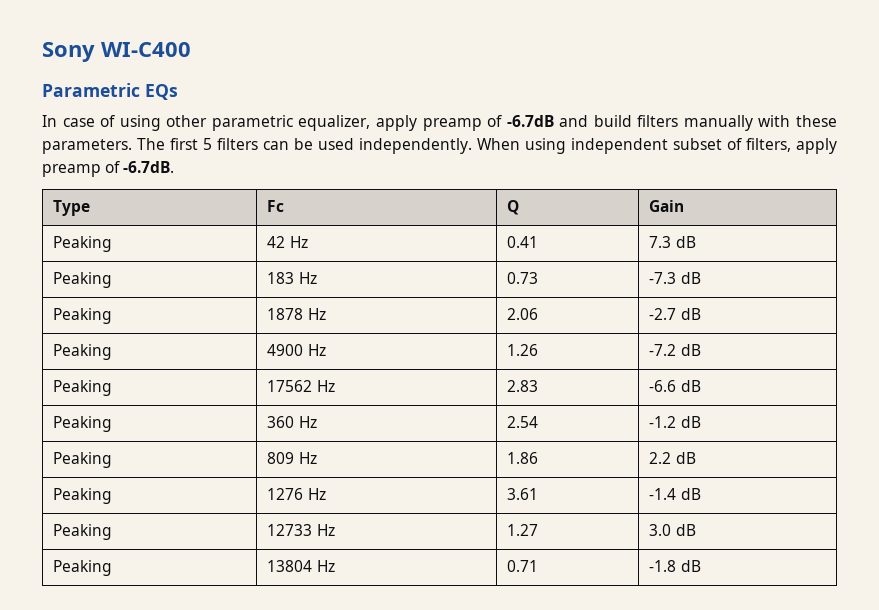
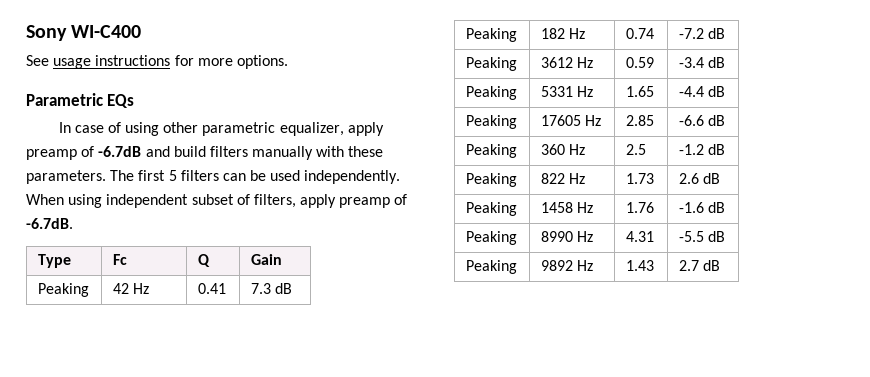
(191, 49) none -> [26,55,288,69] // See usage instructions for more options.
[267,272,317,284] [507,272,539,284] [649,272,701,284] [53,308,113,324] [267,308,326,320] [507,308,539,320] [649,308,701,320] [53,344,113,360] [267,344,326,356] [507,344,539,356] 183 Hz | 0.73 | -7.3 dB // Peaking | 1878 Hz | 2.06 | -2.7 dB // Peaking | 4900 Hz | 1.26 -> [540,28,585,39] [625,28,654,39] 182 Hz | 0.74
[267,380,335,392] [507,380,539,392] 17562 Hz | 2.83 -> [540,57,593,68] [625,57,654,68] [678,57,725,68] [465,86,517,100] [540,86,593,97] [625,86,654,97] [678,86,725,97] [465,115,517,129] [540,115,601,126] [625,115,654,126] 3612 Hz | 0.59 | -3.4 dB // Peaking | 5331 Hz | 1.65 | -4.4 dB // Peaking | 17605 Hz | 2.85
[507,416,539,428] 2.54 -> [625,144,646,155] 2.5
[267,452,317,464] [507,452,539,464] [649,452,696,464] [53,488,113,504] [267,488,326,500] [507,488,539,500] [649,488,701,500] [53,524,113,540] [267,524,335,536] [507,524,539,536] [649,524,696,536] [53,560,113,576] [267,560,335,572] [507,560,539,572] [649,560,677,572] 809 Hz | 1.86 | 2.2 dB // Peaking | 1276 Hz | 3.61 | -1.4 dB // Peaking | 12733 Hz | 1.27 | 3.0 dB // Peaking | 13804 Hz | 0.71 | -1.8 -> [540,173,585,184] [625,173,654,184] [678,173,720,184] [465,202,517,216] [540,202,593,213] [625,202,654,213] [678,202,725,213] [465,231,517,245] [540,231,593,242] [625,231,654,242] [678,231,725,242] [465,260,517,274] [540,260,593,271] [625,260,654,271] [678,260,699,271] 822 Hz | 1.73 | 2.6 dB // Peaking | 1458 Hz | 1.76 | -1.6 dB // Peaking | 8990 Hz | 4.31 | -5.5 dB // Peaking | 9892 Hz | 1.43 | 2.7

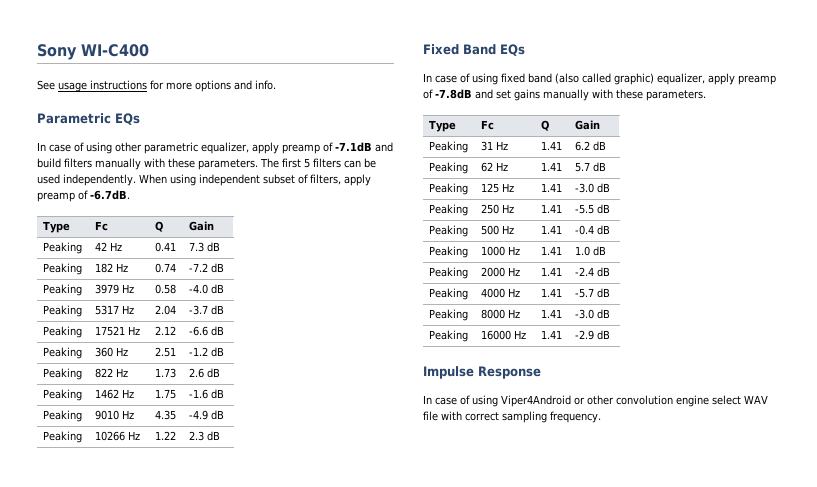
[236,55,288,69] options. -> [195,80,276,92] options and info.
[98,146,142,157] -6.7dB -> [335,142,372,152] -7.1dB
[540,57,593,68] [625,57,654,68] [678,57,725,68] [465,86,517,100] [540,86,593,97] [625,86,654,97] [678,86,725,97] [465,115,517,129] [540,115,601,126] [625,115,654,126] 3612 Hz | 0.59 | -3.4 dB // Peaking | 5331 Hz | 1.65 | -4.4 dB // Peaking | 17605 Hz | 2.85 -> [95,284,135,294] [155,284,177,294] [189,284,225,294] [43,305,83,317] [95,305,135,315] [155,305,177,315] [189,305,225,315] [43,326,83,338] [95,326,141,336] [155,326,177,335] 3979 Hz | 0.58 | -4.0 dB // Peaking | 5317 Hz | 2.04 | -3.7 dB // Peaking | 17521 Hz | 2.12
[625,144,646,155] 2.5 -> [155,347,177,357] 2.51
[540,202,593,213] [625,202,654,213] 1458 Hz | 1.76 -> [95,389,135,399] [155,389,177,399] 1462 Hz | 1.75
[540,231,593,242] [625,231,654,242] 8990 Hz | 4.31 -> [95,410,135,420] [155,410,177,420] [189,410,225,420] [43,431,83,443] [95,431,141,441] [155,431,177,440] [189,431,221,441] [423,44,525,56] [423,73,776,85] [423,89,706,101] [429,120,457,132] [481,120,495,130] [541,120,550,131] [575,120,601,130] [429,141,469,153] [481,141,509,151] [541,141,563,150] [575,141,607,151] [429,162,469,174] [481,162,509,172] [541,162,563,171] [575,162,607,172] [429,183,469,195] [481,183,515,193] [541,183,563,192] [575,183,611,193] [429,204,469,216] [481,204,515,214] [541,204,563,213] 9010 Hz | 4.35 | -4.9 dB // Peaking | 10266 Hz | 1.22 | 2.3 dB // Fixed Band EQs // In case of using fixed band (also called graphic) equalizer, apply preamp of -7.8dB and set gains manually with these parameters. // Type | Fc | Q | Gain // Peaking | 31 Hz | 1.41 | 6.2 dB // Peaking | 62 Hz | 1.41 | 5.7 dB // Peaking | 125 Hz | 1.41 | -3.0 dB // Peaking | 250 Hz | 1.41
[540,260,593,271] [625,260,654,271] [678,260,720,271] 9892 Hz | 1.43 | 2.7 dB -> [481,225,515,235] [541,225,563,234] [575,225,611,235] [429,246,469,258] [481,246,521,256] [541,246,563,255] [575,246,607,256] [429,267,469,279] [481,267,521,277] [541,267,563,276] [575,267,611,277] [429,288,469,300] [481,288,521,298] [541,288,563,297] [575,288,611,298] [429,309,469,321] [481,309,521,319] [541,309,563,318] [575,309,611,319] [429,330,469,342] [481,330,527,340] [541,330,563,339] [575,330,611,340] [423,366,541,379] [423,395,768,407] [423,411,601,423] 500 Hz | 1.41 | -0.4 dB // Peaking | 1000 Hz | 1.41 | 1.0 dB // Peaking | 2000 Hz | 1.41 | -2.4 dB // Peaking | 4000 Hz | 1.41 | -5.7 dB // Peaking | 8000 Hz | 1.41 | -3.0 dB // Peaking | 16000 Hz | 1.41 | -2.9 dB // Impulse Response // In case of using Viper4Android or other convolution engine select WAV file with correct sampling frequency.

